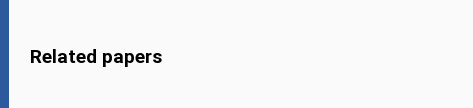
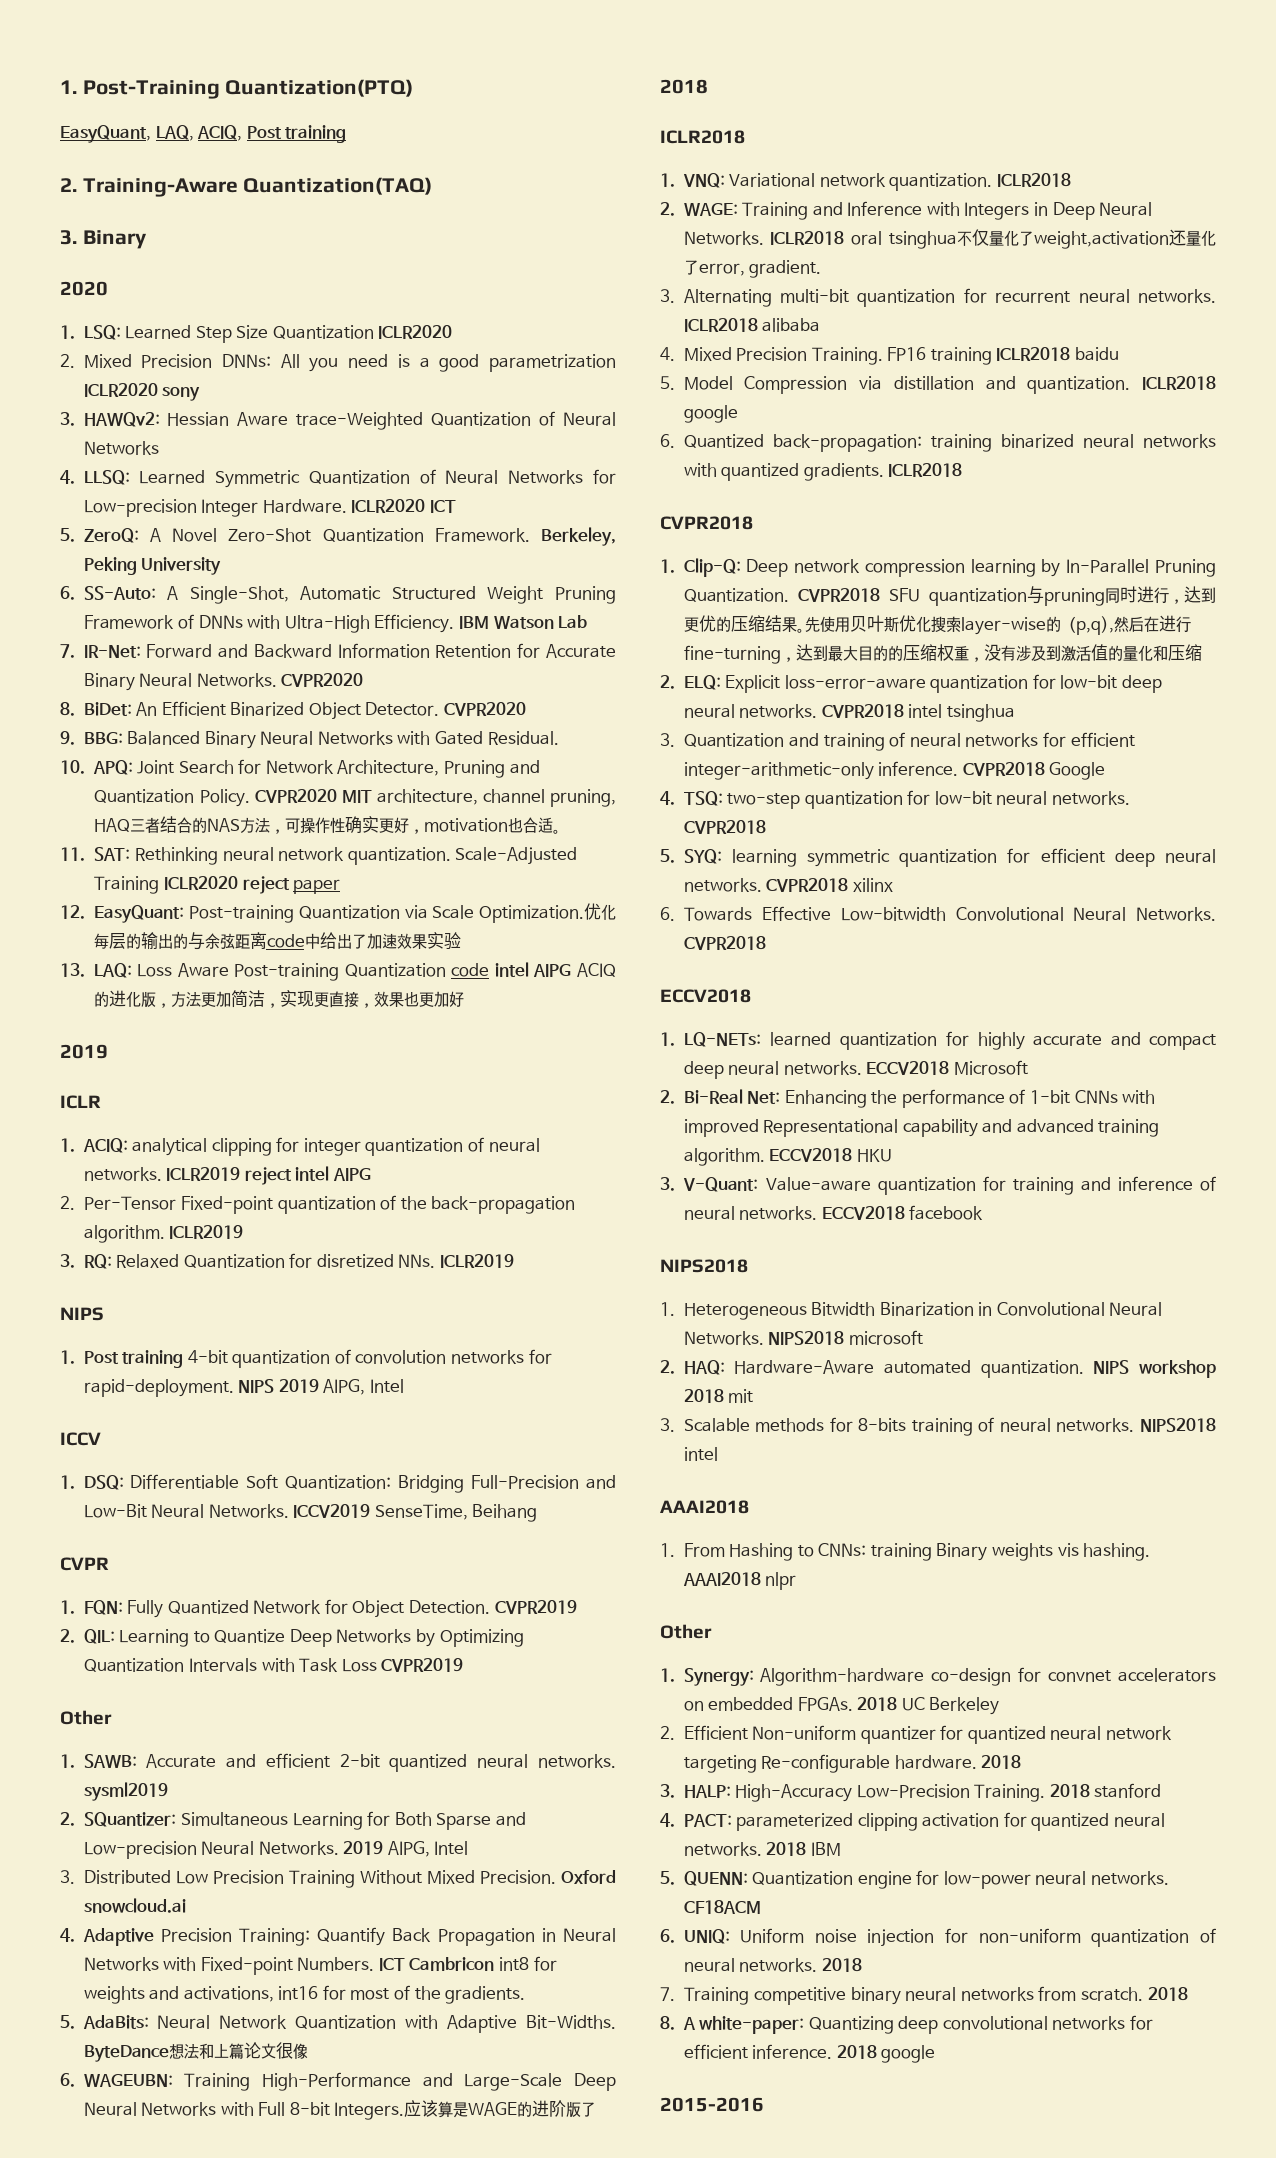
[30,49,163,67] Related papers -> [60,79,414,99] [60,125,347,143] [60,177,433,197] [60,230,147,249] [60,281,108,296] [60,325,453,343] [60,354,617,372] [83,383,201,401] [60,411,616,430] [83,441,159,455] [60,469,617,488] [83,499,456,517] [60,527,616,546] [83,557,222,575] [60,586,616,604] [83,614,588,633] [60,643,616,658] [83,673,364,691] [60,701,527,720] [60,731,559,749] [60,759,540,778] [93,789,617,807] [93,816,561,834] [60,847,578,865] [93,876,341,894] [60,903,616,923] [93,932,461,950] [60,962,616,981] [93,990,464,1008] [60,1044,108,1059] [60,1095,101,1109] [60,1137,540,1156] [83,1166,371,1185] [60,1195,576,1214] [83,1225,244,1243] [60,1253,515,1269] [60,1307,104,1321] [60,1349,552,1368] [83,1379,404,1397] [60,1432,101,1446] [60,1474,617,1493] [83,1504,538,1522] [60,1557,109,1571] [60,1599,577,1618] [60,1629,524,1647] [83,1658,464,1672] [60,1710,112,1725] [60,1753,616,1772] [83,1782,168,1801] [60,1811,527,1830] [83,1841,469,1859] [60,1870,616,1888] [83,1898,186,1913] [60,1927,616,1946] [83,1956,557,1975] [83,1985,526,2004] [60,2015,616,2033] [83,2042,309,2062] [60,2072,616,2091] [83,2100,597,2120] [660,79,708,94] [660,130,745,144] [660,173,1071,191] [660,201,1153,220] [683,229,1216,249] [683,260,822,278] [660,288,1216,307] [683,318,821,332] [660,347,1120,365] [660,376,1216,394] [683,405,738,423] [660,434,1216,452] [683,463,963,481] [660,516,753,530] [660,558,1216,577] [683,586,1216,606] [683,615,1191,635] [683,644,1202,664] [660,674,1163,693] [683,704,1015,722] [660,732,1135,751] [683,761,1106,780] [660,790,1131,809] [683,820,766,834] [660,848,1216,867] [683,878,893,892] [660,906,1216,921] [683,936,766,950] [660,989,751,1003] [660,1031,1216,1050] [683,1060,1028,1079] [660,1089,1156,1108] [683,1119,1160,1137] [683,1148,892,1166] [660,1176,1216,1195] [683,1205,984,1220] [660,1259,748,1273] [660,1302,1163,1320] [683,1330,923,1345] [660,1360,1216,1378] [683,1389,754,1403] [660,1417,1216,1436] [683,1447,718,1461] [660,1500,749,1514] [660,1543,1151,1561] [682,1572,797,1590] [660,1624,712,1639] [660,1667,1216,1686] [683,1697,1000,1715] [660,1725,1173,1744] [683,1754,1022,1773] [660,1783,1162,1802] [660,1812,1166,1831] [683,1842,841,1856] [660,1870,1170,1889] [683,1900,761,1914] [660,1928,1216,1947] [683,1958,862,1972] [660,1986,1188,2005] [660,2015,1154,2034] [683,2044,936,2063] [660,2097,764,2112] 1. Post-Training Quantization(PTQ) // EasyQuant, LAQ, ACIQ, Post training // 2. Training-Aware Quantization(TAQ) // 3. Binary // 2020 // 1. LSQ: Learned Step Size Quantization ICLR2020 // 2. Mixed Precision DNNs: All you need is a good parametrization ICLR2020 sony // 3. HAWQv2: Hessian Aware trace-Weighted Quantization of Neural Networks // 4. LLSQ: Learned Symmetric Quantization of Neural Networks for Low-precision Integer Hardware. ICLR2020 ICT // 5. ZeroQ: A Novel Zero-Shot Quantization Framework. Berkeley, Peking University // 6. SS-Auto: A Single-Shot, Automatic Structured Weight Pruning Framework of DNNs with Ultra-High Efficiency. IBM Watson Lab // 7. IR-Net: Forward and Backward Information Retention for Accurate Binary Neural Networks. CVPR2020 // 8. BiDet: An Efficient Binarized Object Detector. CVPR2020 // 9. BBG: Balanced Binary Neural Networks with Gated Residual. // 10. APQ: Joint Search for Network Architecture, Pruning and Quantization Policy. CVPR2020 MIT architecture, channel pruning, HAQ三者结合的NAS方法，可操作性确实更好，motivation也合适。 // 11. SAT: Rethinking neural network quantization. Scale-Adjusted Training ICLR2020 reject paper // 12. EasyQuant: Post-training Quantization via Scale Optimization.优化每层的输出的与余弦距离code中给出了加速效果实验 // 13. LAQ: Loss Aware Post-training Quantization code intel AIPG ACIQ的进化版，方法更加简洁，实现更直接，效果也更加好 // 2019 // ICLR // 1. ACIQ: analytical clipping for integer quantization of neural networks. ICLR2019 reject intel AIPG // 2. Per-Tensor Fixed-point quantization of the back-propagation algorithm. ICLR2019 // 3. RQ: Relaxed Quantization for disretized NNs. ICLR2019 // NIPS // 1. Post training 4-bit quantization of convolution networks for rapid-deployment. NIPS 2019 AIPG, Intel // ICCV // 1. DSQ: Differentiable Soft Quantization: Bridging Full-Precision and Low-Bit Neural Networks. ICCV2019 SenseTime, Beihang // CVPR // 1. FQN: Fully Quantized Network for Object Detection. CVPR2019 // 2. QIL: Learning to Quantize Deep Networks by Optimizing Quantization Intervals with Task Loss CVPR2019 // Other // 1. SAWB: Accurate and efficient 2-bit quantized neural networks. sysml2019 // 2. SQuantizer: Simultaneous Learning for Both Sparse and Low-precision Neural Networks. 2019 AIPG, Intel // 3. Distributed Low Precision Training Without Mixed Precision. Oxford snowcloud.ai // 4. Adaptive Precision Training: Quantify Back Propagation in Neural Networks with Fixed-point Numbers. ICT Cambricon int8 for weights and activations, int16 for most of the gradients. // 5. AdaBits: Neural Network Quantization with Adaptive Bit-Widths. ByteDance想法和上篇论文很像 // 6. WAGEUBN: Training High-Performance and Large-Scale Deep Neural Networks with Full 8-bit Integers.应该算是WAGE的进阶版了 // 2018 // ICLR2018 // 1. VNQ: Variational network quantization. ICLR2018 // 2. WAGE: Training and Inference with Integers in Deep Neural Networks. ICLR2018 oral tsinghua不仅量化了weight,activation还量化了error, gradient. // 3. Alternating multi-bit quantization for recurrent neural networks. ICLR2018 alibaba // 4. Mixed Precision Training. FP16 training ICLR2018 baidu // 5. Model Compression via distillation and quantization. ICLR2018 google // 6. Quantized back-propagation: training binarized neural networks with quantized gradients. ICLR2018 // CVPR2018 // 1. Clip-Q: Deep network compression learning by In-Parallel Pruning Quantization. CVPR2018 SFU quantization与pruning同时进行，达到更优的压缩结果。先使用贝叶斯优化搜索layer-wise的（p,q),然后在进行fine-turning，达到最大目的的压缩权重，没有涉及到激活值的量化和压缩 // 2. ELQ: Explicit loss-error-aware quantization for low-bit deep neural networks. CVPR2018 intel tsinghua // 3. Quantization and training of neural networks for efficient integer-arithmetic-only inference. CVPR2018 Google // 4. TSQ: two-step quantization for low-bit neural networks. CVPR2018 // 5. SYQ: learning symmetric quantization for efficient deep neural networks. CVPR2018 xilinx // 6. Towards Effective Low-bitwidth Convolutional Neural Networks. CVPR2018 // ECCV2018 // 1. LQ-NETs: learned quantization for highly accurate and compact deep neural networks. ECCV2018 Microsoft // 2. Bi-Real Net: Enhancing the performance of 1-bit CNNs with improved Representational capability and advanced training algorithm. ECCV2018 HKU // 3. V-Quant: Value-aware quantization for training and inference of neural networks. ECCV2018 facebook // NIPS2018 // 1. Heterogeneous Bitwidth Binarization in Convolutional Neural Networks. NIPS2018 microsoft // 2. HAQ: Hardware-Aware automated quantization. NIPS workshop 2018 mit // 3. Scalable methods for 8-bits training of neural networks. NIPS2018 intel // AAAI2018 // 1. From Hashing to CNNs: training Binary weights vis hashing. AAAI2018 nlpr // Other // 1. Synergy: Algorithm-hardware co-design for convnet accelerators on embedded FPGAs. 2018 UC Berkeley // 2. Efficient Non-uniform quantizer for quantized neural network targeting Re-configurable hardware. 2018 // 3. HALP: High-Accuracy Low-Precision Training. 2018 stanford // 4. PACT: parameterized clipping activation for quantized neural networks. 2018 IBM // 5. QUENN: Quantization engine for low-power neural networks. CF18ACM // 6. UNIQ: Uniform noise injection for non-uniform quantization of neural networks. 2018 // 7. Training competitive binary neural networks from scratch. 2018 // 8. A white-paper: Quantizing deep convolutional networks for efficient inference. 2018 google // 2015-2016

